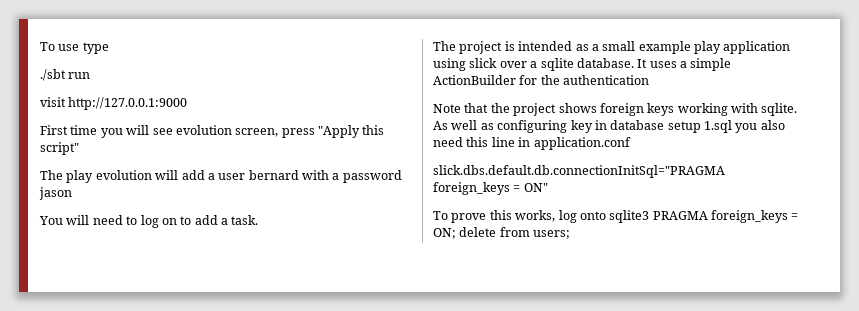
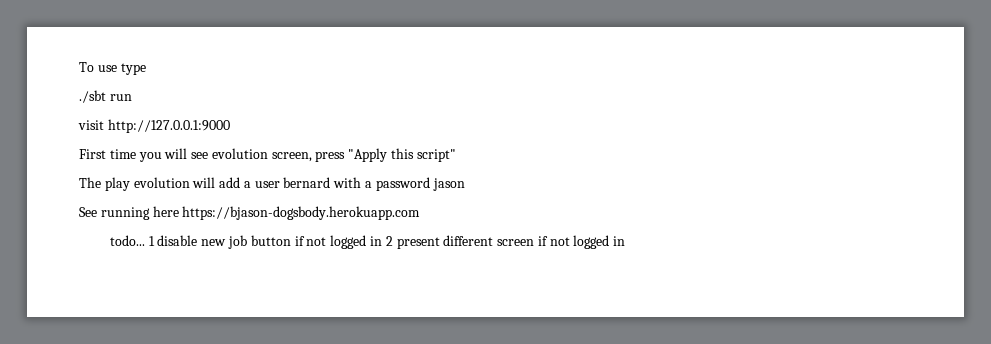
[39,215,259,228] [433,41,791,54] [433,58,732,71] [433,75,650,85] [433,103,798,116] [433,120,785,133] [433,137,631,150] [433,165,725,178] [433,182,548,195] [433,210,799,223] [433,227,571,239] You will need to log on to add a task. // The project is intended as a small example play application using slick over a sqlite database. It uses a simple ActionBuilder for the authentication // Note that the project shows foreign keys working with sqlite. As well as configuring key in database setup 1.sql you also need this line in application.conf // slick.dbs.default.db.connectionInitSql="PRAGMA foreign_keys = ON" // To prove this works, log onto sqlite3 PRAGMA foreign_keys = ON; delete from users; -> [79,206,421,220] [109,235,626,249] See running here https://bjason-dogsbody.herokuapp.com // todo... 1 disable new job button if not logged in 2 present different screen if not logged in

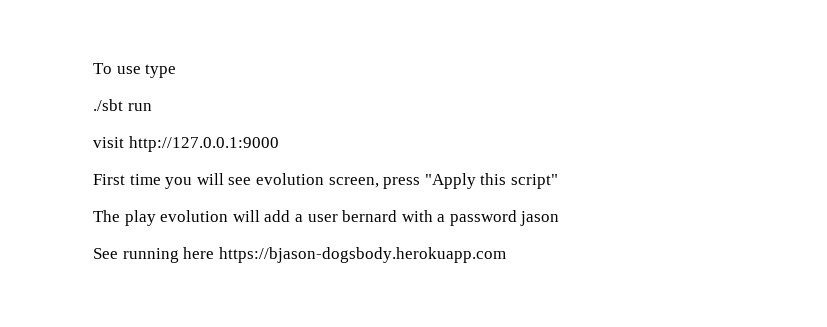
[109,235,626,249] // todo... 1 disable new job button if not logged in 2 present different screen if not logged in -> (506, 255) none

